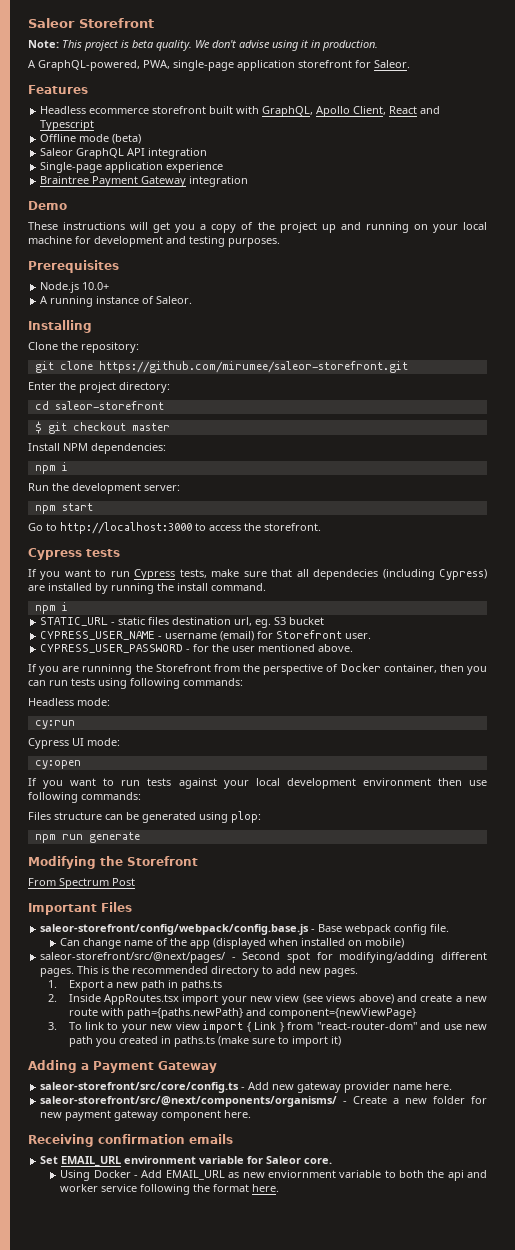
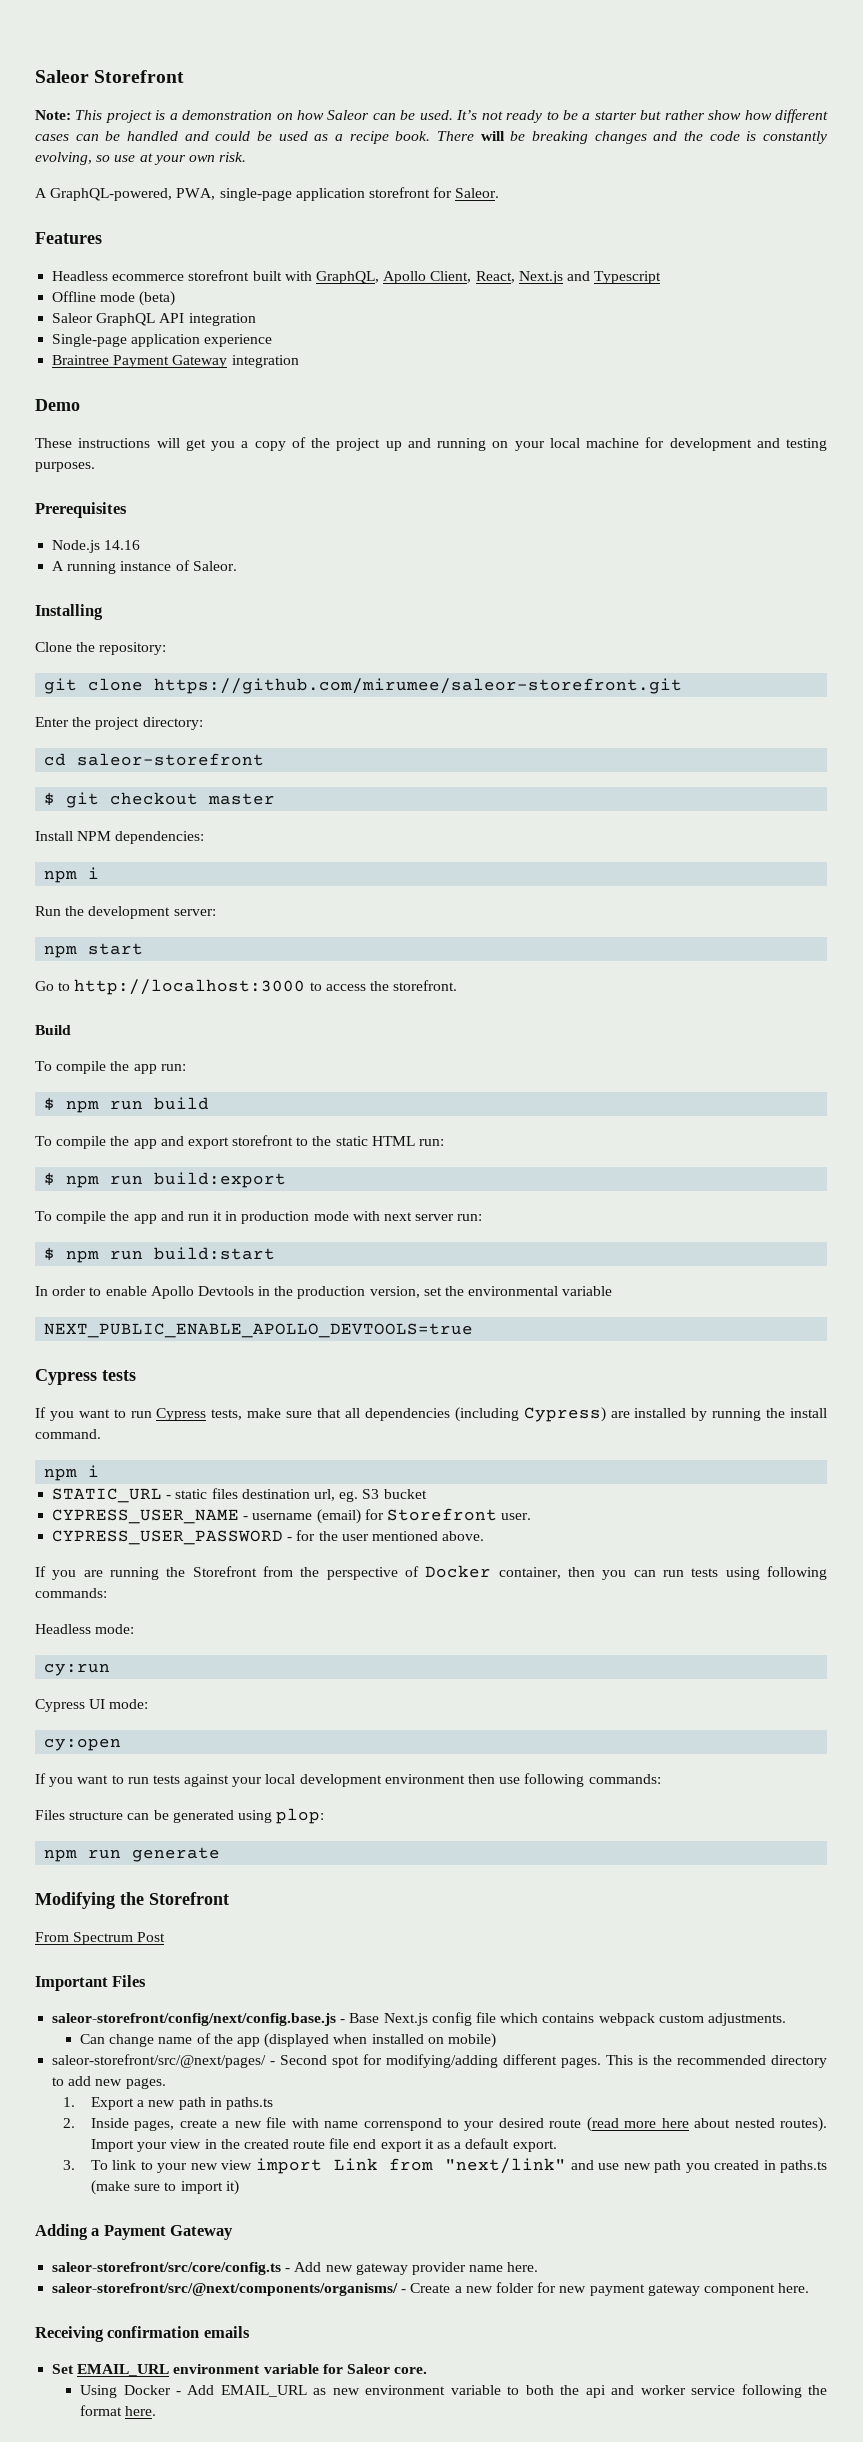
[132,40,378,51] beta quality. We don't advise using it in production. -> [169,109,828,123] [35,131,827,144] [35,152,247,165] a demonstration on how Saleor can be used. It’s not ready to be a starter but rather show how different cases can be handled and could be used as a recipe book. There will be breaking changes and the code is constantly evolving, so use at your own risk.
[389,106,418,114] React -> [475,271,563,284] React, Next.js
[82,282,110,290] 10.0+ -> [104,540,141,550] 14.16
(321, 527) none -> [35,1025,71,1035] [35,1061,186,1074] [44,1097,210,1113] [35,1135,445,1149] [44,1172,287,1188] [35,1211,483,1224] [44,1247,276,1263] [35,1286,613,1299] [44,1323,474,1338] // Build // To compile the app run: // $ npm run build // To compile the app and export storefront to the static HTML run: // $ npm run build:export // To compile the app and run it in production mode with next server run: // $ npm run build:start // In order to enable Apollo Devtools in the production version, set the environmental variable // NEXT_PUBLIC_ENABLE_APOLLO_DEVTOOLS=true
[313,569,379,580] dependecies -> [364,1408,450,1421] dependencies
[82,664,133,675] runninng -> [109,1567,159,1580] running
[40,924,310,935] saleor-storefront/config/webpack/config.base.js -> [52,2013,337,2026] saleor-storefront/config/next/config.base.js
[345,924,450,935] webpack config file. -> [383,2012,786,2026] Next.js config file which contains webpack custom adjustments.
[103,994,487,1005] [68,1008,416,1019] AppRoutes.tsx import your new view (see views above) and create a new route with path={paths.newPath} and component={newViewPage} -> [134,2117,827,2132] [90,2138,557,2152] pages, create a new file with name correnspond to your desired route (read more here about nested routes). Import your view in the created route file end export it as a default export.
[246,1022,417,1032] { Link } from "react-router-dom" -> [333,2158,567,2174] Link from "next/link"
[267,1170,336,1178] enviornment -> [365,2385,446,2395] environment

